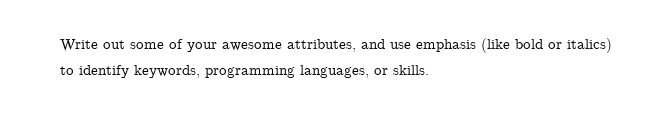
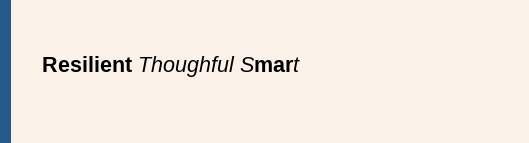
[60,38,612,53] [60,65,429,78] Write out some of your awesome attributes, and use emphasis (like bold or italics) to identify keywords, programming languages, or skills. -> [42,56,300,77] Resilient Thoughful Smart

